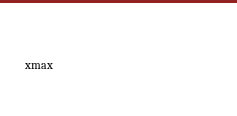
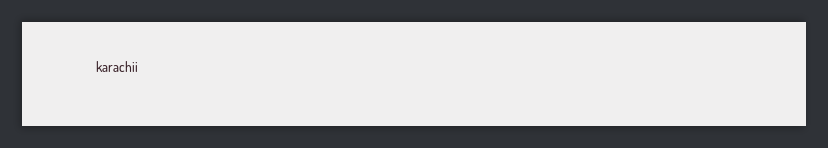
[24,63,53,69] xmax -> [96,61,138,72] karachii

